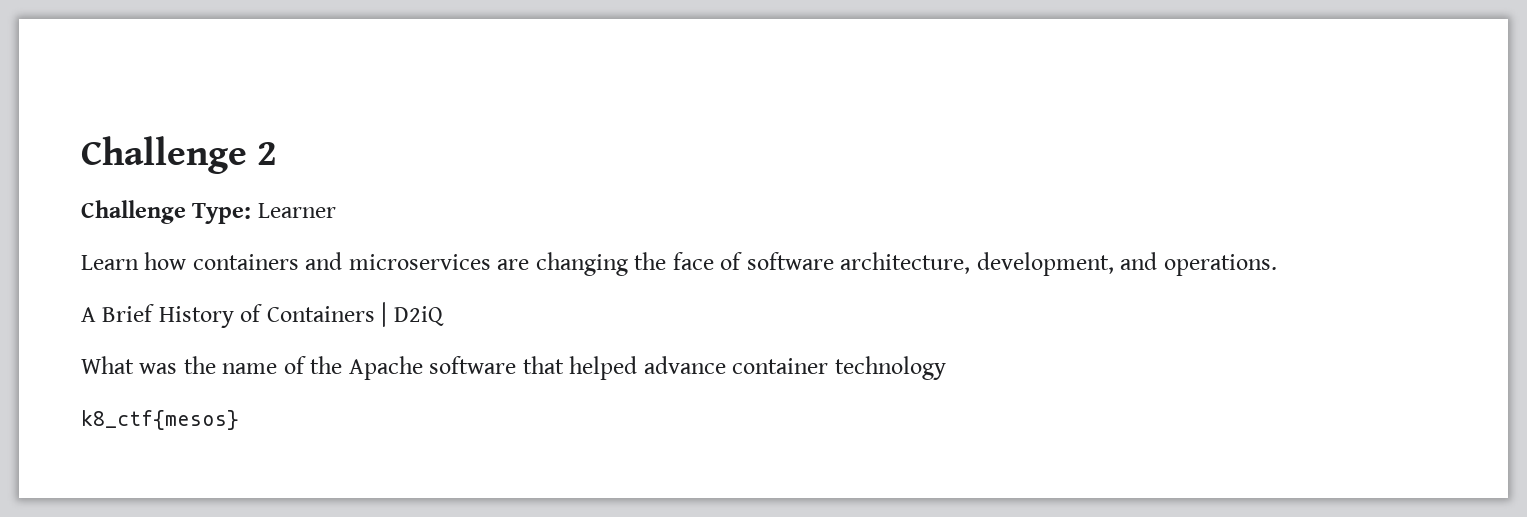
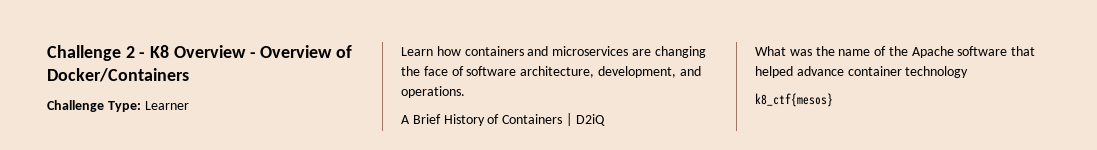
(278, 153) none -> [139,45,353,58] [47,68,189,82] - K8 Overview - Overview of Docker/Containers

